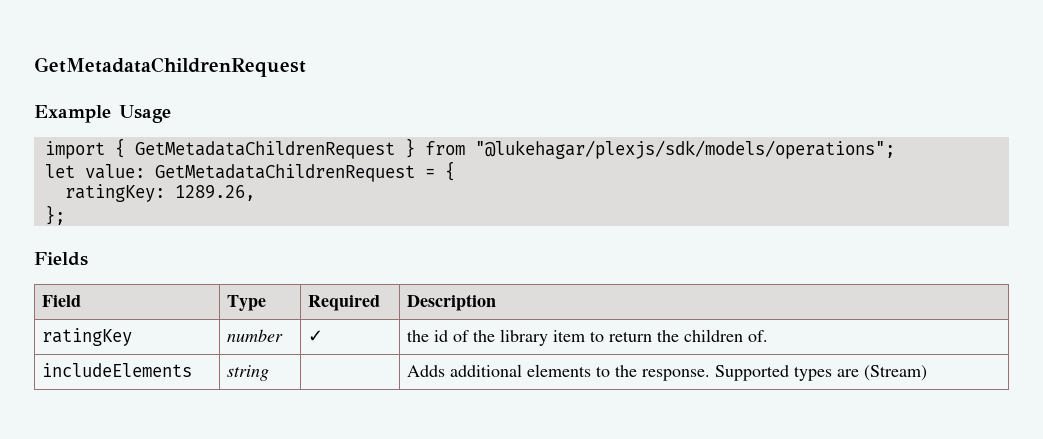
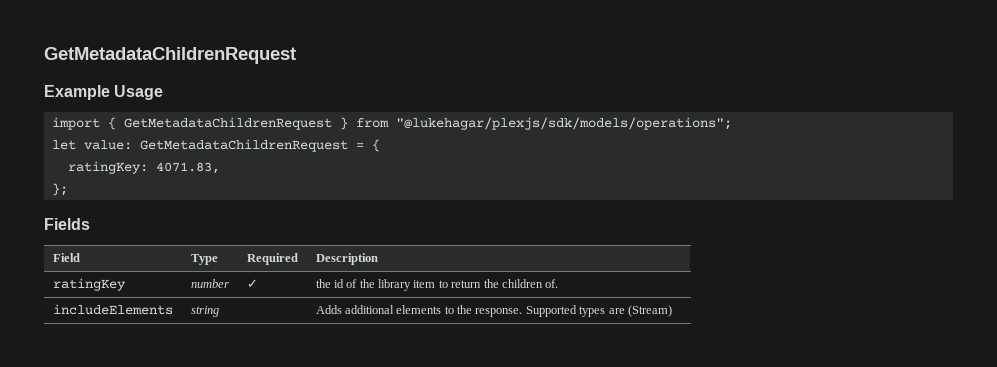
[174,185,255,201] 1289.26, -> [155,162,220,174] 4071.83,

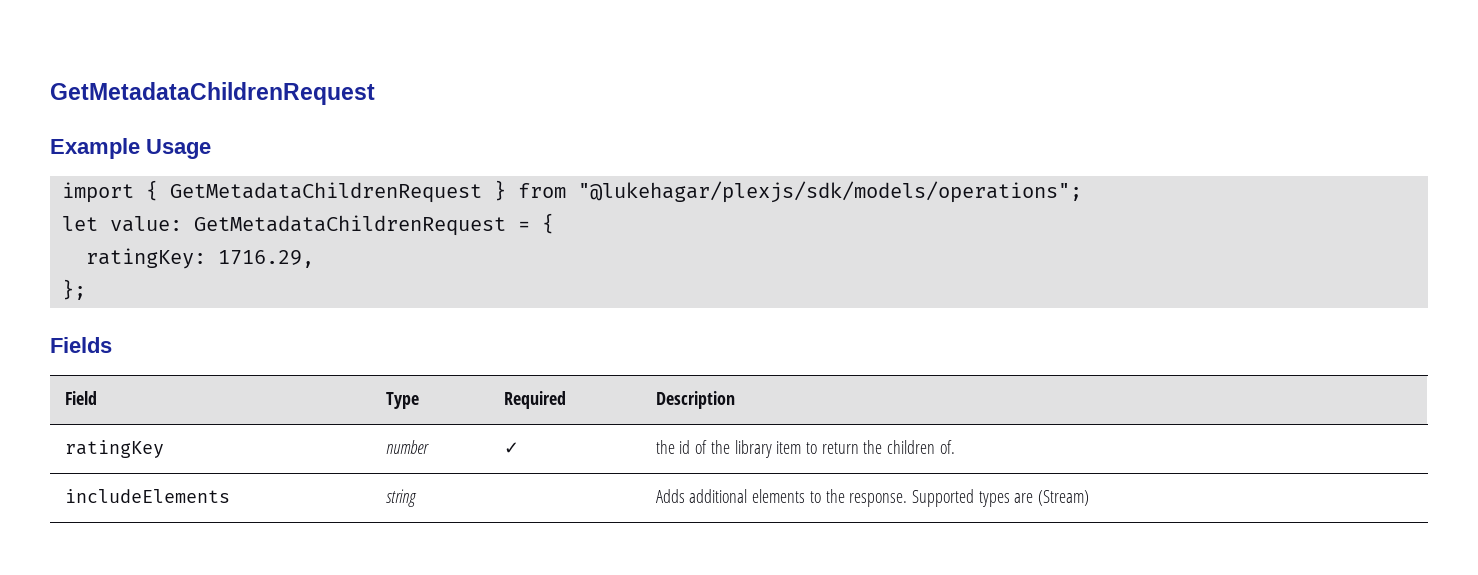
[155,162,220,174] 4071.83, -> [217,250,314,268] 1716.29,

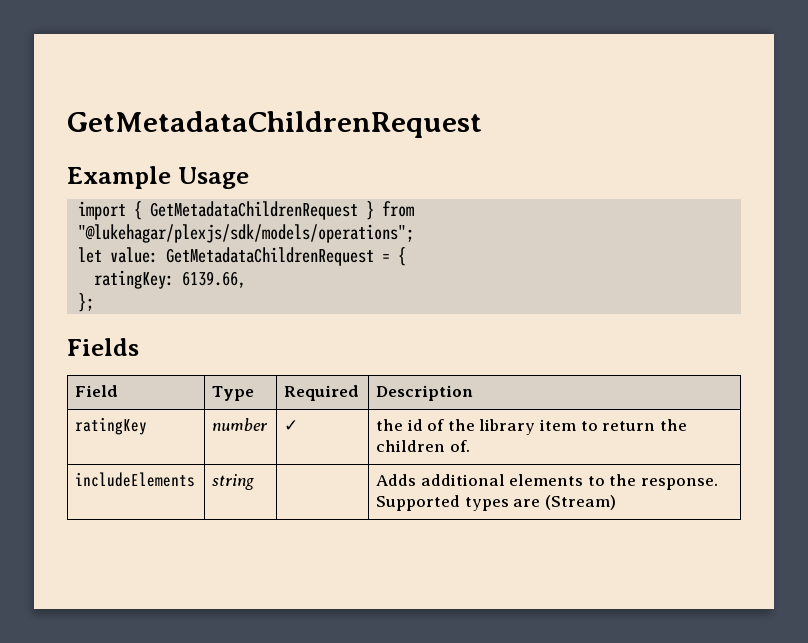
[217,250,314,268] 1716.29, -> [182,271,247,288] 6139.66,

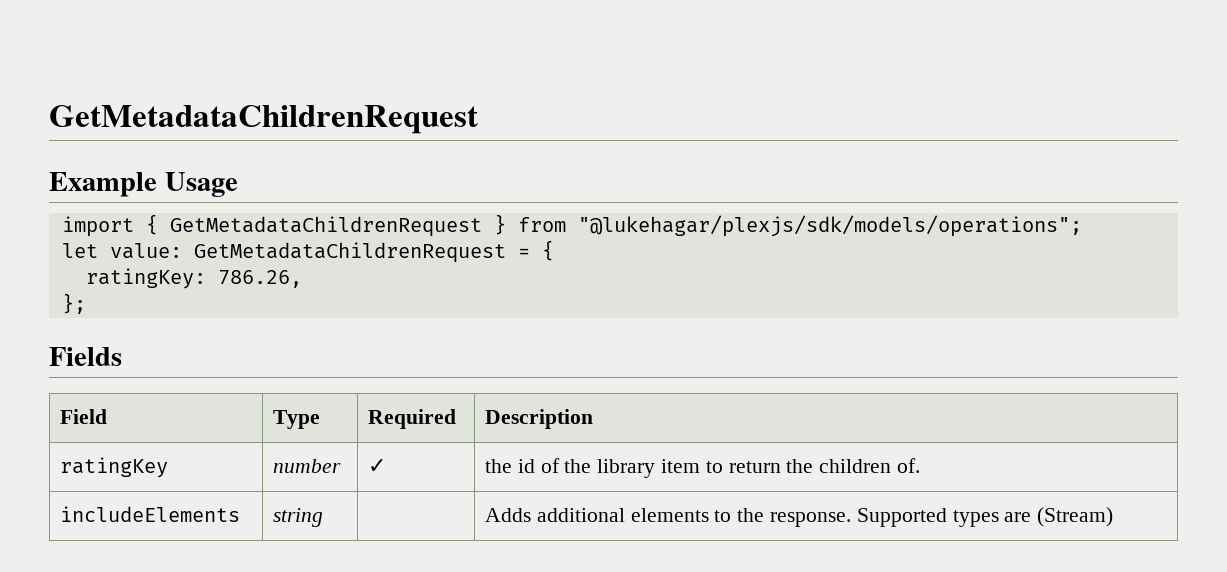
[182,271,247,288] 6139.66, -> [217,270,302,288] 786.26,

